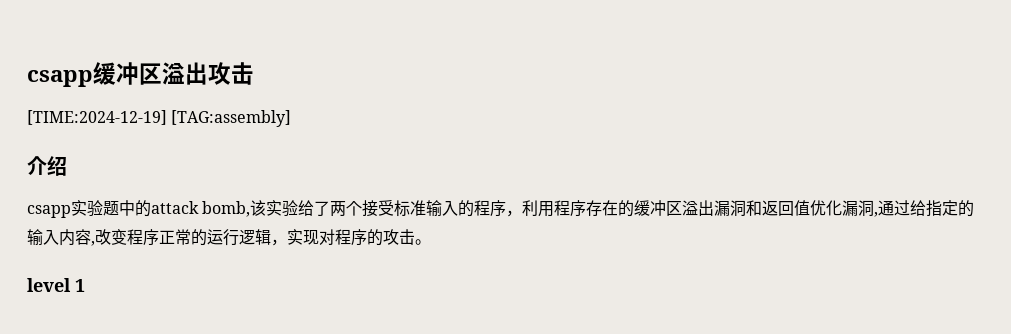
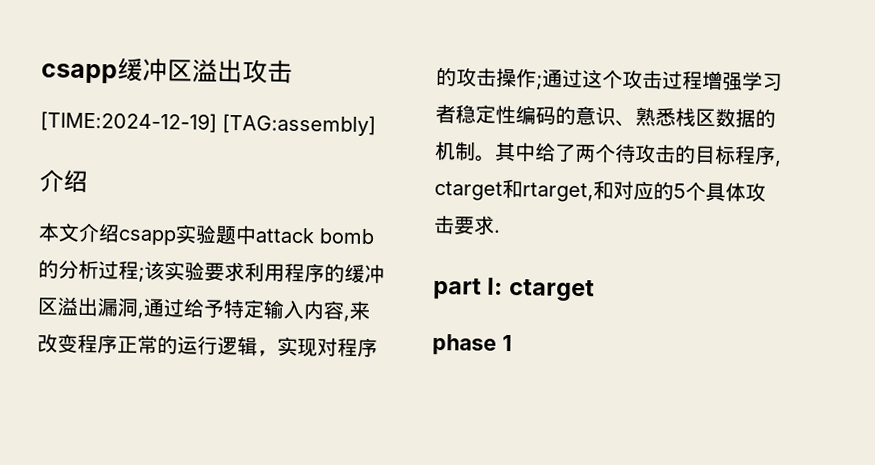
(67, 166) none -> [38,222,120,243] 本文介绍
[135,200,523,217] 的attack bomb,该实验给了两个接受标准输入的程序， -> [255,227,375,245] [38,259,245,282] attack bomb的分析过程;该实验要求
[586,200,619,216] 存在 -> (325, 273) none
[746,200,875,216] 和返回值优化漏洞 -> (139, 307) none
[926,200,975,217] 指定的 -> [203,298,265,319] 予特定
(95, 243) none -> [349,300,371,321] 来
[415,239,431,245] [27,278,71,292] 。 // level -> [496,67,783,91] [435,103,776,128] [435,140,782,167] [434,178,766,203] [433,214,501,235] [433,276,595,302] [432,333,497,356] 操作;通过这个攻击过程增强学习者稳定性编码的意识、熟悉栈区数据的机制。其中给了两个待攻击的目标程序, ctarget和rtarget,和对应的5个具体攻击要求. // part I: ctarget // phase

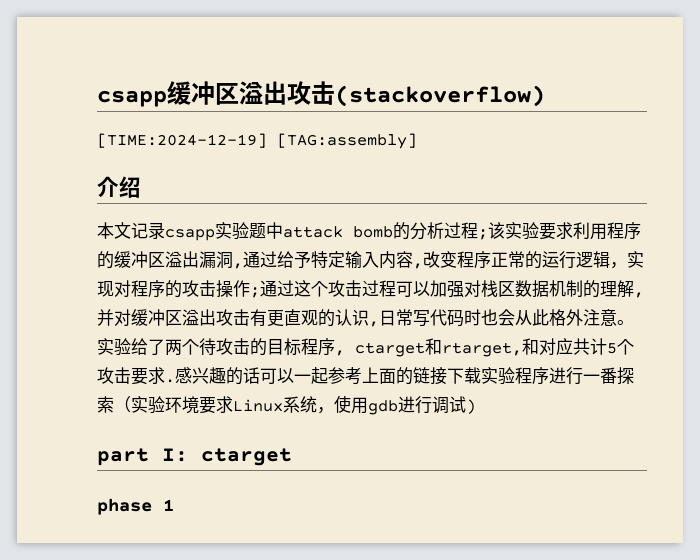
(293, 71) none -> [335,85,545,107] (stackoverflow)
[78,222,120,243] 介绍 -> [131,222,165,239] 记录
[349,300,371,321] 来 -> (423, 266) none
[702,70,783,91] [435,103,776,128] [435,140,536,162] 增强学习者稳定性编码的意识、熟悉栈区数据的机制。其中 -> [396,280,644,298] [97,309,634,327] [97,338,131,356] 可以加强对栈区数据机制的理解,并对缓冲区溢出攻击有更直观的认识,日常写代码时也会从此格外注意。实验
[653,181,746,202] 的5个具体 -> [573,338,634,355] 共计5个
(501, 231) none -> [175,367,634,385] [97,395,476,415] 感兴趣的话可以一起参考上面的链接下载实验程序进行一番探索（实验环境要求Linux系统，使用gdb进行调试)

